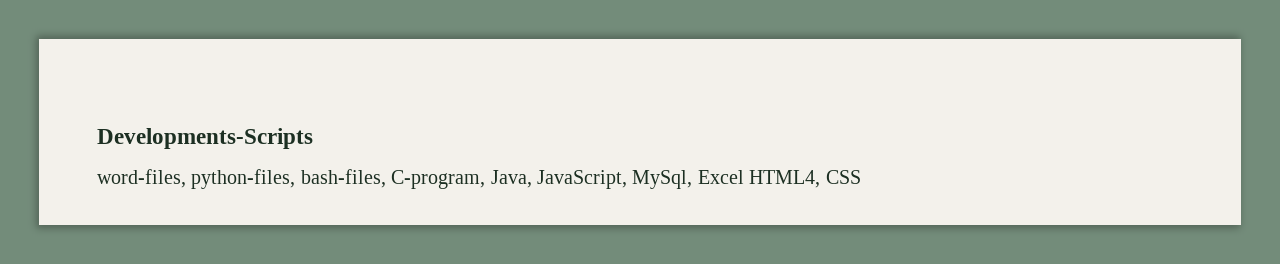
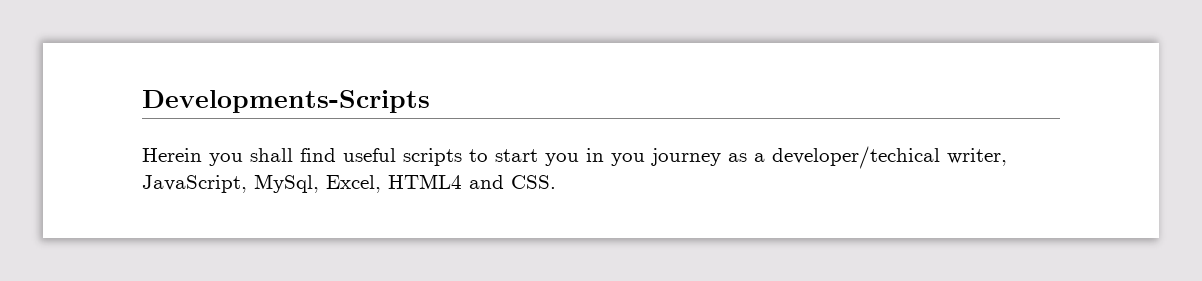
[97,169,861,189] word-files, python-files, bash-files, C-program, Java, JavaScript, MySql, Excel HTML4, CSS -> [142,146,1007,169] [142,174,556,193] Herein you shall find useful scripts to start you in you journey as a developer/techical writer, JavaScript, MySql, Excel, HTML4 and CSS.

